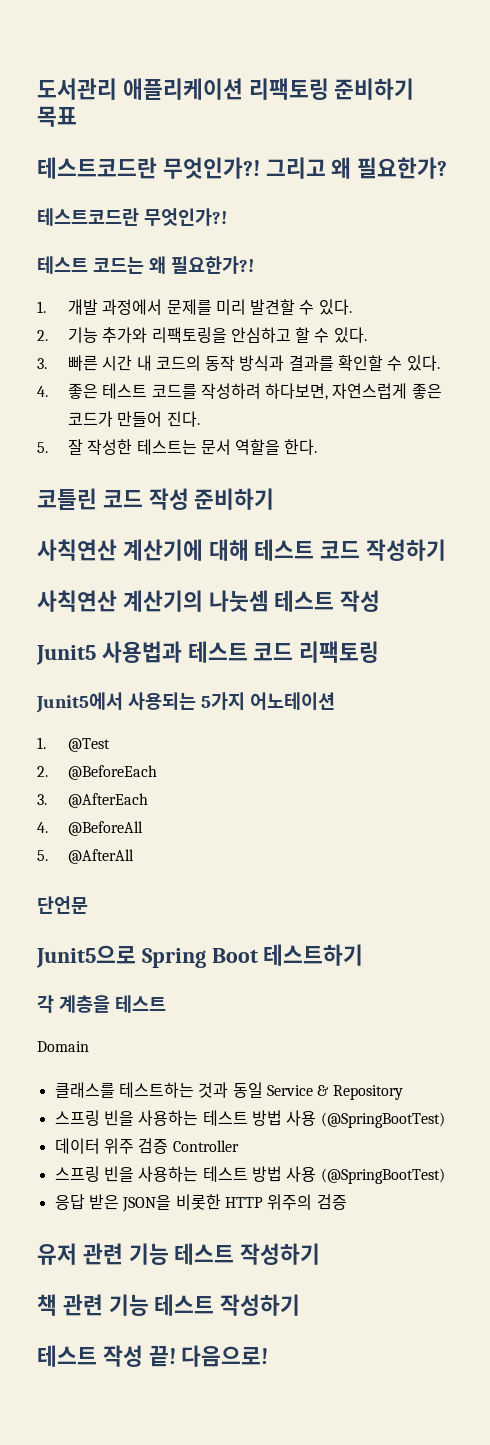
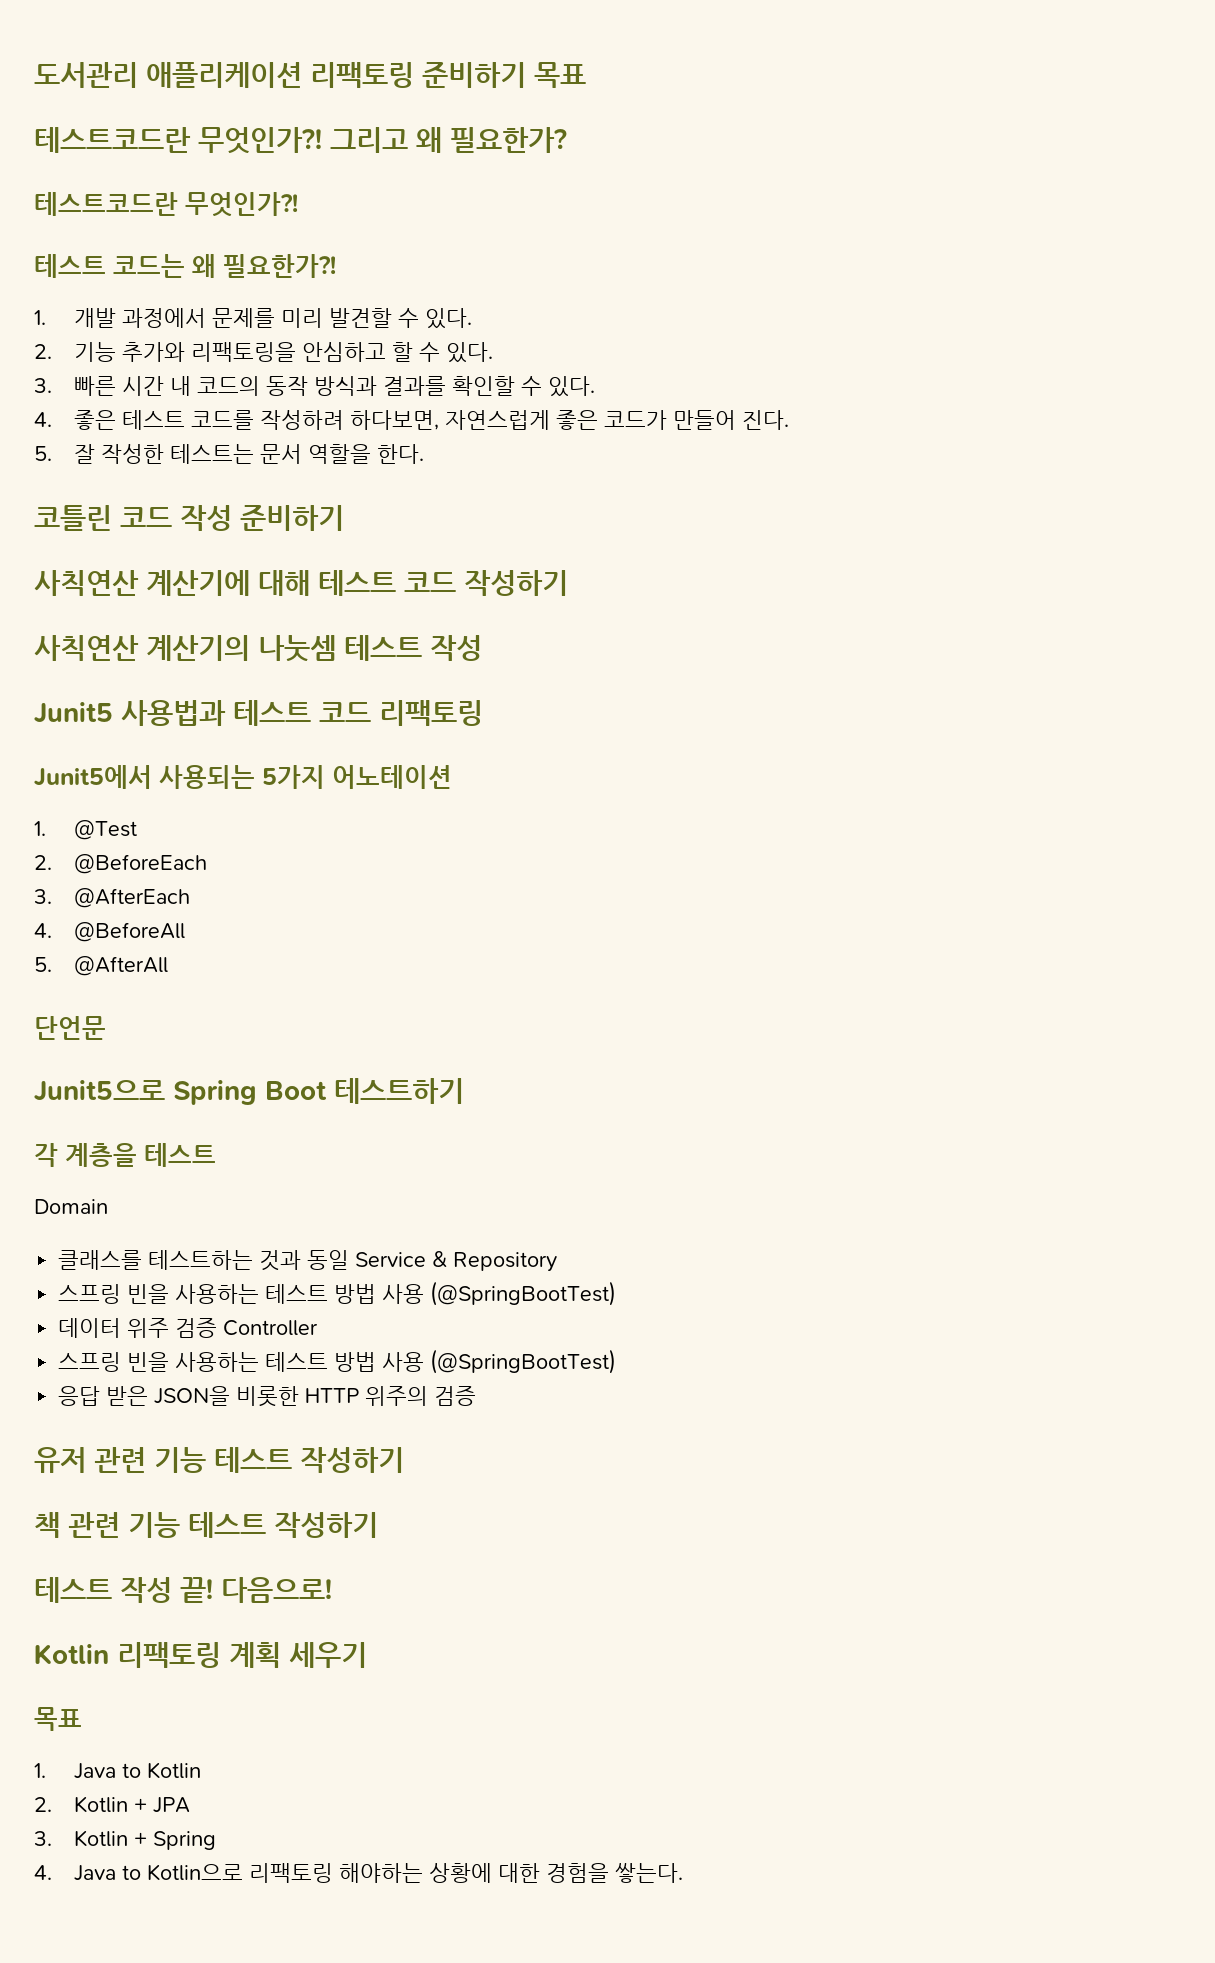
(269, 1356) none -> [34,1642,367,1668] [34,1707,82,1731] [34,1762,202,1779] [34,1796,191,1813] [34,1830,217,1850] [34,1863,684,1883] // Kotlin 리팩토링 계획 세우기 // 목표 // 1. Java to Kotlin // 2. Kotlin + JPA // 3. Kotlin + Spring // 4. Java to Kotlin으로 리팩토링 해야하는 상황에 대한 경험을 쌓는다.

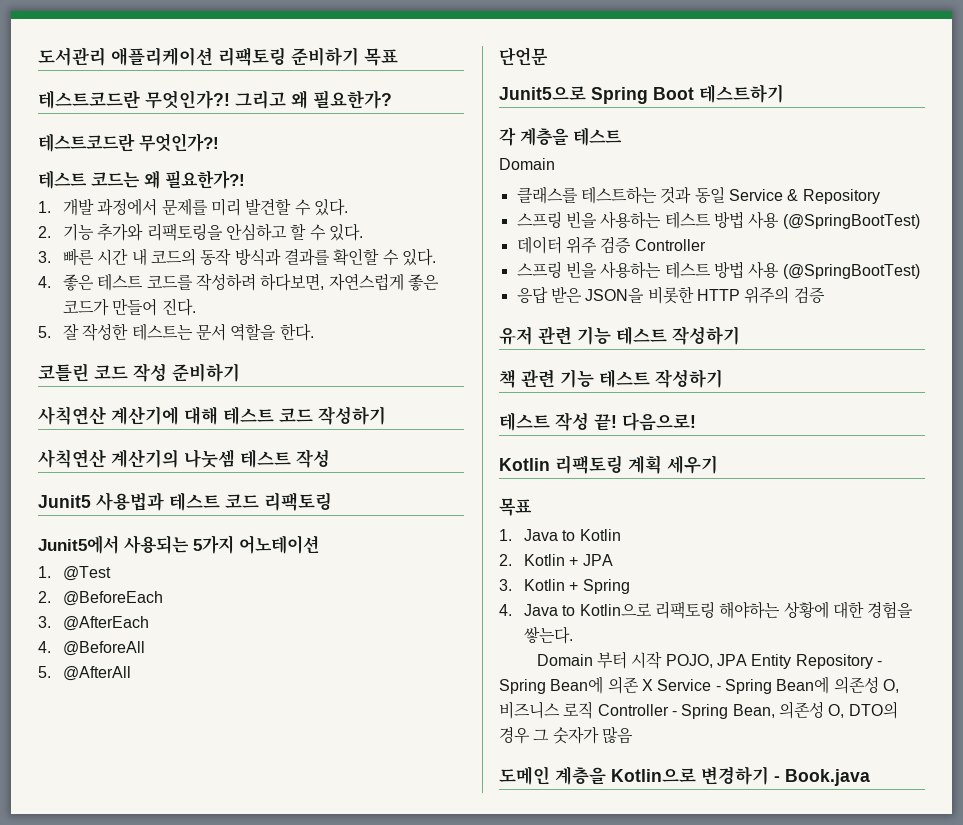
(684, 1873) none -> [536,651,882,669] [499,676,899,694] [499,701,898,719] [499,726,633,744] [499,766,870,786] // Domain 부터 시작 POJO, JPA Entity Repository - Spring Bean에 의존 X Service - Spring Bean에 의존성 O, 비즈니스 로직 Controller - Spring Bean, 의존성 O, DTO의 경우 그 숫자가 많음 // 도메인 계층을 Kotlin으로 변경하기 - Book.java

